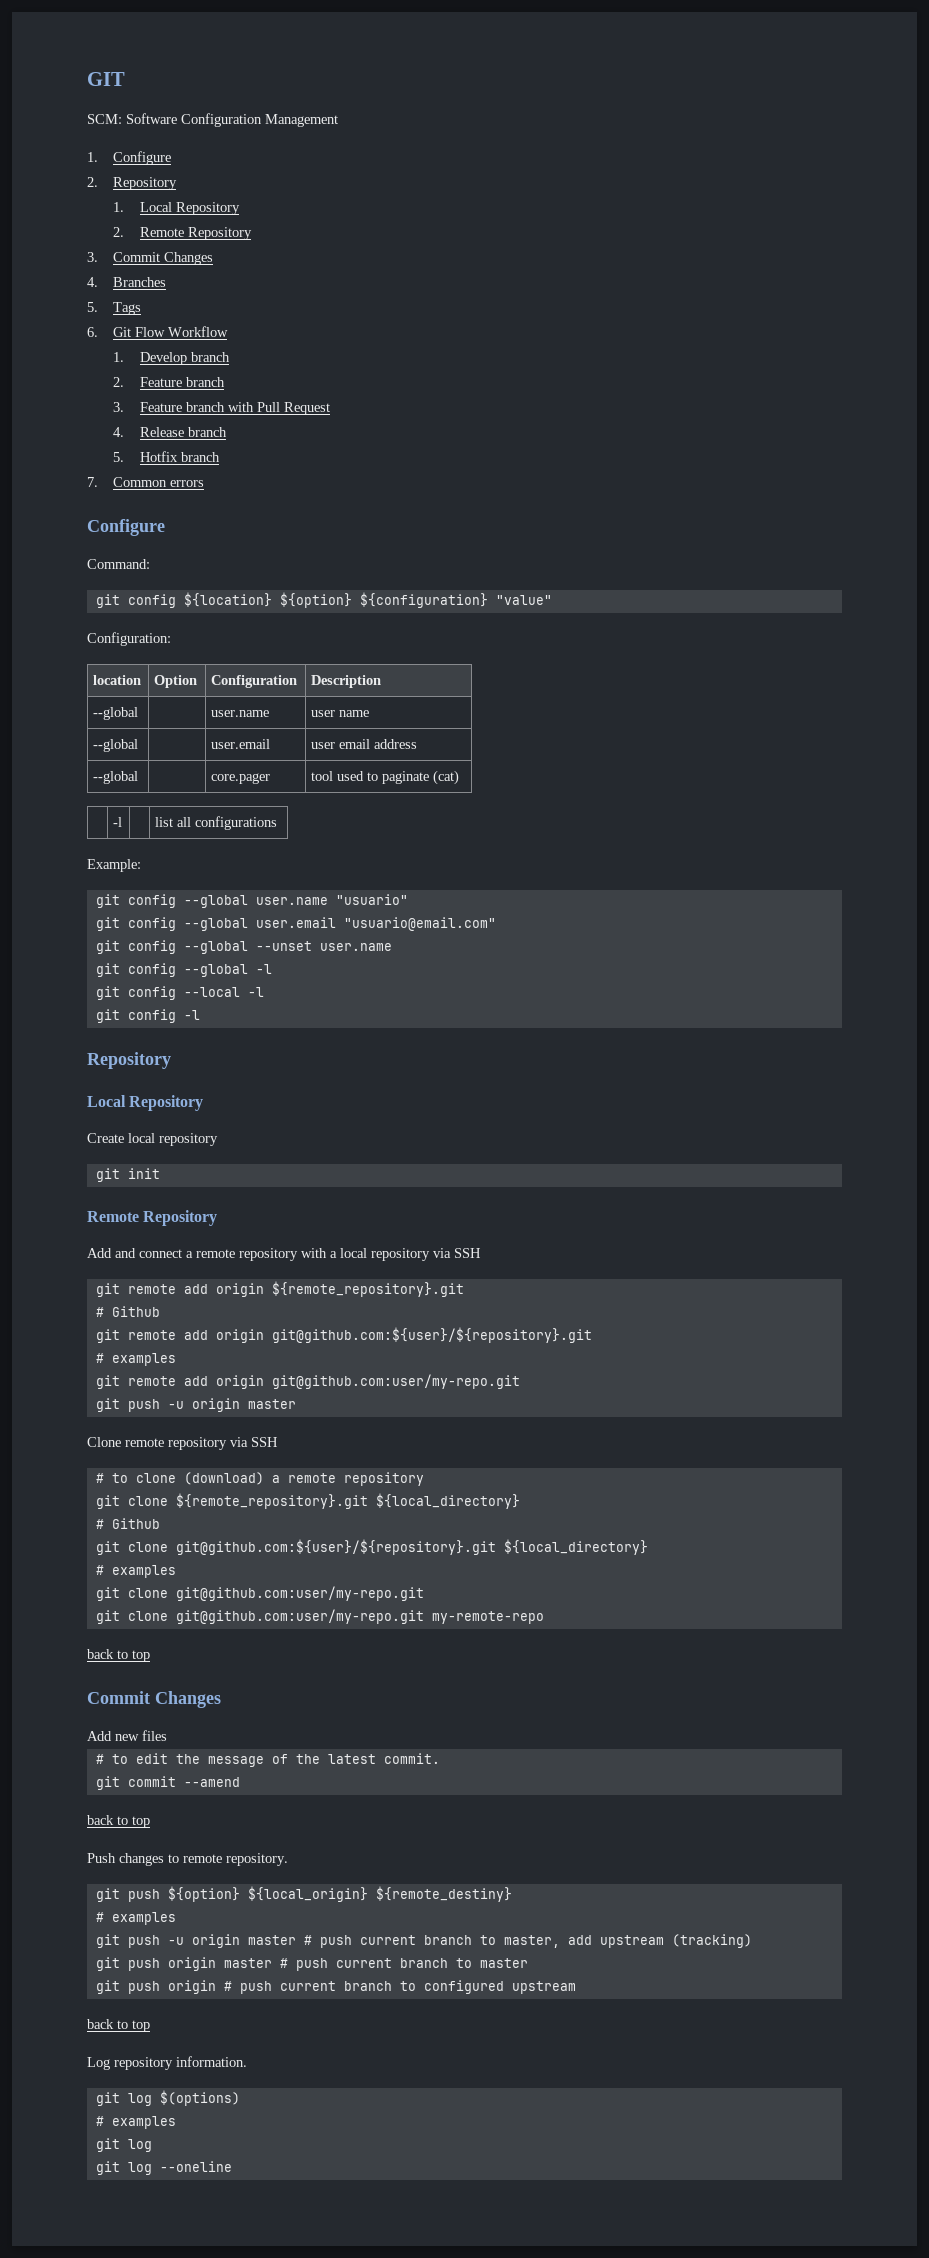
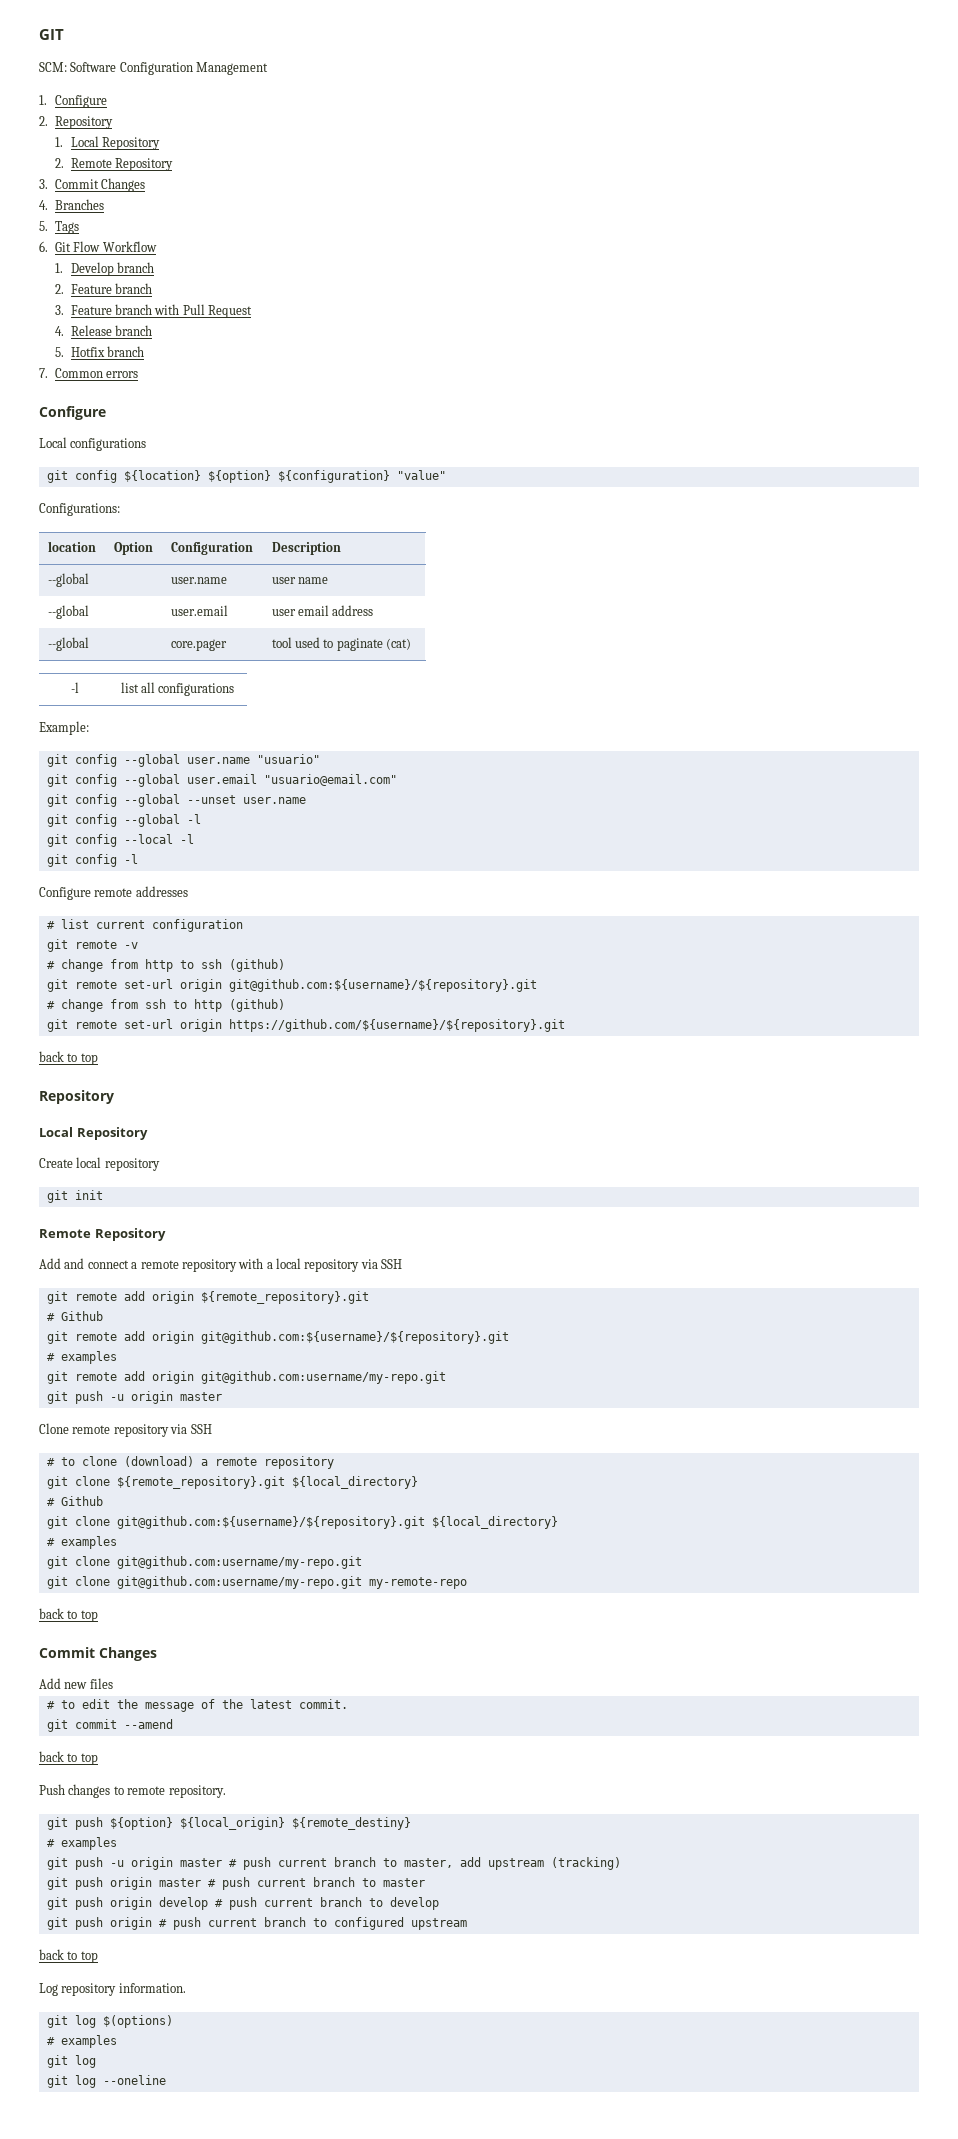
[87,559,150,569] Command: -> [39,437,147,451] Local configurations
[87,632,171,646] Configuration: -> [39,503,120,516] Configurations:
(200, 1015) none -> [39,886,188,900] [46,919,243,932] [46,939,138,952] [46,959,285,972] [46,979,537,992] [46,999,285,1012] [46,1019,565,1032] [39,1051,98,1065] // Configure remote addresses // # list current configuration // git remote -v // # change from http to ssh (github) // git remote set-url origin git@github.com:${username}/${repository}.git // # change from ssh to http (github) // git remote set-url origin https://github.com/${username}/${repository}.git // back to top
[271,1327,592,1343] git@github.com:${user}/${repository}.git -> [200,1331,509,1344] git@github.com:${username}/${repository}.git
[271,1374,520,1389] git@github.com:user/my-repo.git -> [200,1371,446,1384] git@github.com:username/my-repo.git
[175,1539,496,1555] git@github.com:${user}/${repository}.git -> [116,1516,425,1529] git@github.com:${username}/${repository}.git
[175,1586,424,1601] [95,1609,424,1624] git@github.com:user/my-repo.git // git clone git@github.com:user/my-repo.git -> [116,1556,362,1569] [46,1576,362,1589] git@github.com:username/my-repo.git // git clone git@github.com:username/my-repo.git
(528, 1963) none -> [46,1897,439,1910] // git push origin develop # push current branch to develop

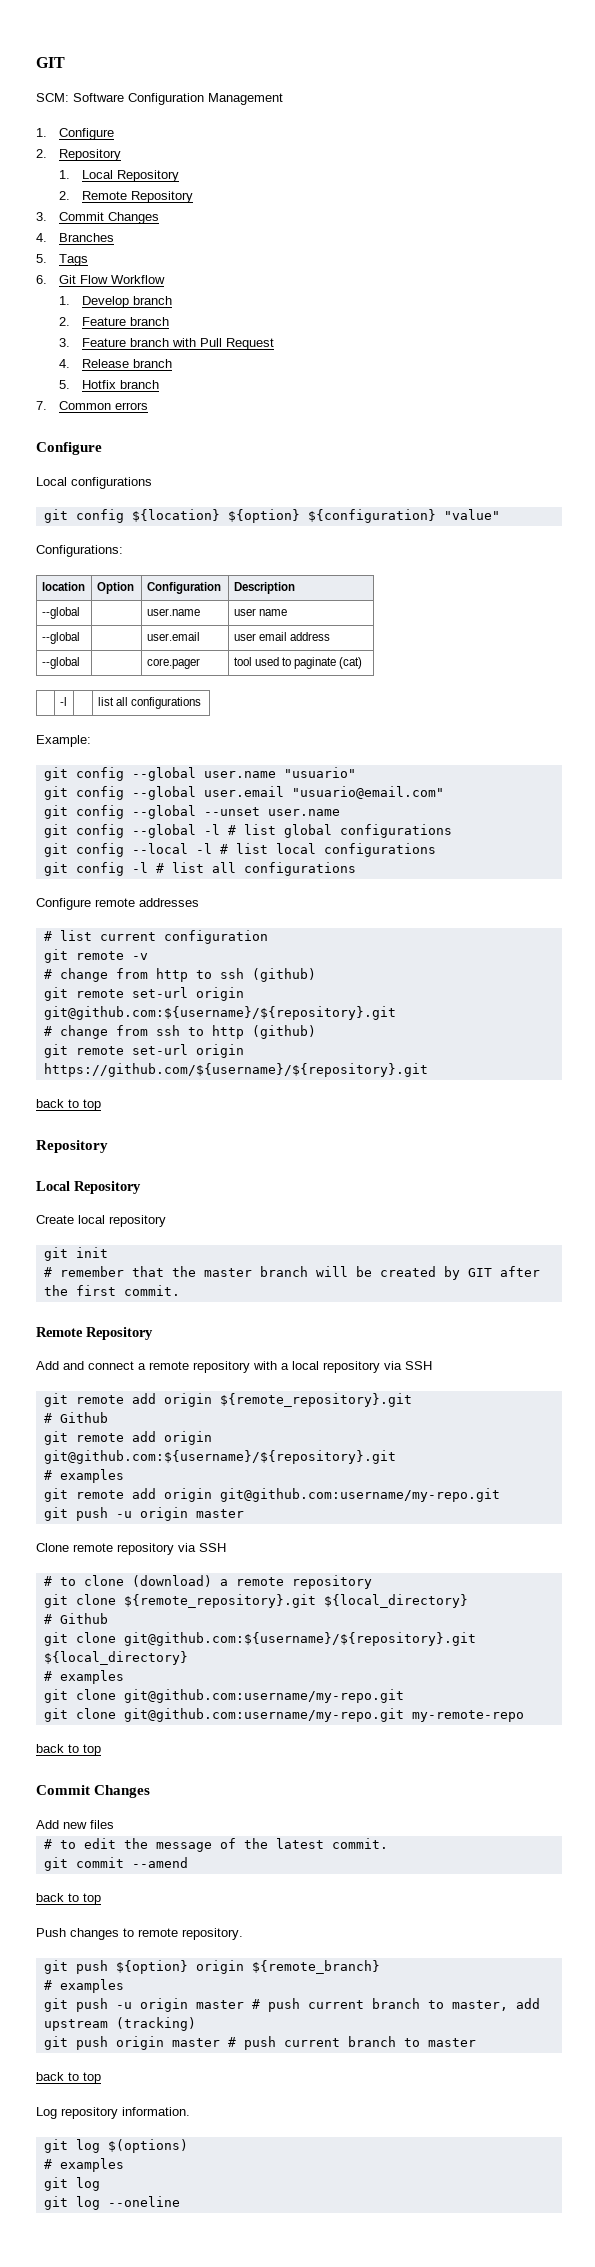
(201, 819) none -> [227,824,452,838] # list global configurations
(194, 839) none -> [219,843,436,857] # list local configurations
(138, 859) none -> [155,862,356,876] # list all configurations
(103, 1195) none -> [43,1266,540,1280] [43,1285,180,1296] // # remember that the master branch will be created by GIT after the first commit.
[179,1817,411,1830] ${local_origin} ${remote_destiny} -> [195,1960,380,1974] origin ${remote_branch}
[46,1897,439,1910] [46,1917,467,1930] // git push origin develop # push current branch to develop // git push origin # push current branch to configured upstream -> (476, 2042) none

